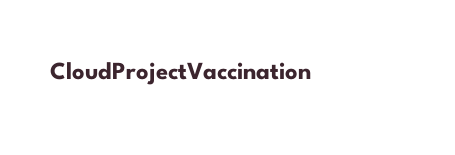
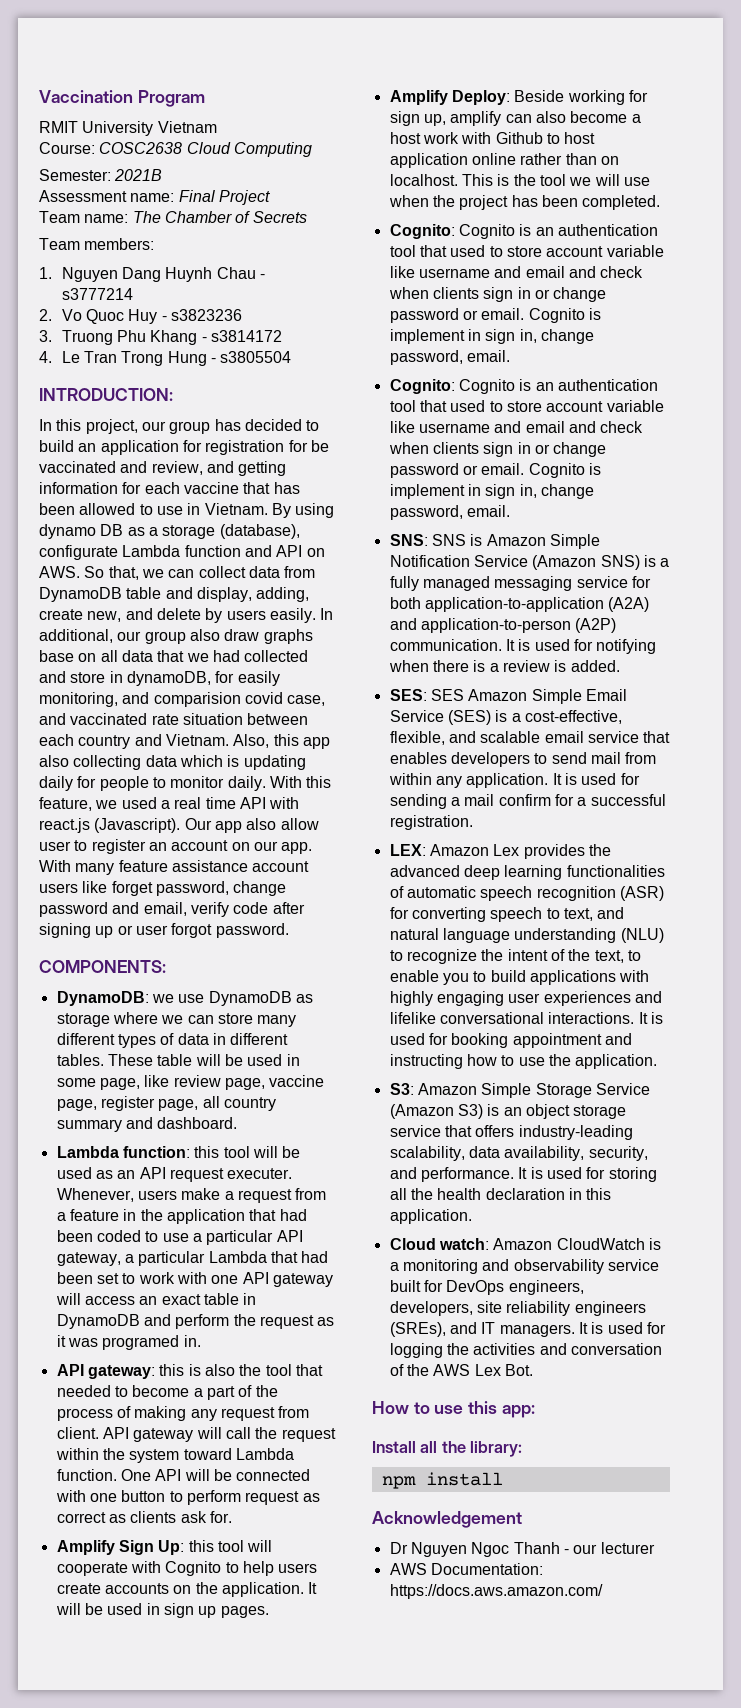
[50,62,311,85] CloudProjectVaccination -> [39,90,205,107] [39,121,217,136] [39,142,312,157] [39,169,163,181] [39,190,270,205] [39,211,307,223] [39,238,155,250] [39,267,265,282] [61,288,133,300] [39,309,242,324] [39,330,282,345] [39,351,292,366] [39,388,173,401] [39,419,320,434] [39,440,329,455] [39,461,287,476] [39,482,300,494] [39,503,335,518] [39,524,300,539] [39,545,325,560] [39,566,316,580] [39,587,310,602] [39,608,334,623] [39,629,313,644] [39,650,309,662] [39,671,280,686] [39,692,326,707] [39,713,309,725] [39,734,330,749] [39,755,306,770] [39,776,332,791] [39,797,300,811] [39,818,319,833] [39,839,313,854] [39,860,310,875] [39,881,287,896] [39,902,305,917] [39,923,289,938] [39,960,166,973] [56,991,313,1006] [56,1012,297,1027] [56,1033,289,1048] [56,1054,300,1066] [56,1075,325,1090] [56,1096,276,1111] [56,1117,238,1132] [56,1146,301,1158] [56,1167,293,1182] [56,1188,327,1203] [56,1209,307,1224] [56,1230,303,1245] [56,1251,329,1266] [56,1272,333,1287] [55,1293,257,1305] [56,1314,335,1329] [56,1335,201,1350] [56,1364,323,1379] [56,1385,278,1400] [56,1406,310,1421] [56,1427,336,1442] [55,1448,294,1463] [56,1469,311,1481] [55,1490,320,1505] [56,1511,232,1523] [56,1540,273,1555] [56,1561,318,1576] [56,1582,318,1597] [55,1603,269,1618] [389,90,648,105] [389,111,641,126] [389,132,596,144] [389,153,619,168] [389,174,650,186] [388,195,661,210] [389,224,658,239] [389,245,664,257] [389,266,644,278] [388,287,607,302] [389,308,601,323] [389,329,594,344] [389,350,510,365] [389,379,658,394] [389,400,664,412] [389,421,644,433] [388,442,607,457] [389,463,601,478] [389,484,594,499] [389,505,510,520] [389,534,600,549] [389,555,670,570] [389,576,651,591] [389,597,650,612] [389,618,617,633] [389,639,657,654] [388,660,620,672] [389,689,627,704] [389,710,622,725] [389,731,671,745] [389,752,657,767] [388,773,640,788] [389,794,666,809] [389,815,473,830] [389,844,611,859] [389,865,665,880] [389,886,664,901] [389,907,625,922] [389,928,664,943] [389,949,641,964] [389,970,650,985] [389,991,662,1006] [389,1012,663,1024] [389,1033,632,1048] [389,1054,658,1069] [389,1083,650,1098] [389,1104,627,1119] [389,1125,633,1140] [389,1146,648,1161] [389,1167,657,1182] [389,1188,612,1200] [389,1209,472,1224] [389,1238,661,1250] [389,1259,659,1274] [389,1280,584,1295] [389,1301,646,1316] [389,1322,666,1337] [389,1343,662,1358] [389,1364,533,1376] [372,1401,535,1418] [372,1441,523,1457] [381,1472,503,1489] [372,1511,522,1528] [389,1542,655,1557] [389,1563,543,1575] [389,1584,603,1599] Vaccination Program // RMIT University Vietnam // Course: COSC2638 Cloud Computing // Semester: 2021B // Assessment name: Final Project // Team name: The Chamber of Secrets // Team members: // 1. Nguyen Dang Huynh Chau - s3777214 // 2. Vo Quoc Huy - s3823236 // 3. Truong Phu Khang - s3814172 // 4. Le Tran Trong Hung - s3805504 // INTRODUCTION: // In this project, our group has decided to build an application for registration for be vaccinated and review, and getting information for each vaccine that has been allowed to use in Vietnam. By using dynamo DB as a storage (database), configurate Lambda function and API on AWS. So that, we can collect data from DynamoDB table and display, adding, create new, and delete by users easily. In additional, our group also draw graphs base on all data that we had collected and store in dynamoDB, for easily monitoring, and comparision covid case, and vaccinated rate situation between each country and Vietnam. Also, this app also collecting data which is updating daily for people to monitor daily. With this feature, we used a real time API with react.js (Javascript). Our app also allow user to register an account on our app. With many feature assistance account users like forget password, change password and email, verify code after signing up or user forgot password. // COMPONENTS: // DynamoDB: we use DynamoDB as storage where we can store many different types of data in different tables. These table will be used in some page, like review page, vaccine page, register page, all country summary and dashboard. // Lambda function: this tool will be used as an API request executer. Whenever, users make a request from a feature in the application that had been coded to use a particular API gateway, a particular Lambda that had been set to work with one API gateway will access an exact table in DynamoDB and perform the request as it was programed in. // API gateway: this is also the tool that needed to become a part of the process of making any request from client. API gateway will call the request within the system toward Lambda function. One API will be connected with one button to perform request as correct as clients ask for. // Amplify Sign Up: this tool will cooperate with Cognito to help users create accounts on the application. It will be used in sign up pages. // Amplify Deploy: Beside working for sign up, amplify can also become a host work with Github to host application online rather than on localhost. This is the tool we will use when the project has been completed. // Cognito: Cognito is an authentication tool that used to store account variable like username and email and check when clients sign in or change password or email. Cognito is implement in sign in, change password, email. // Cognito: Cognito is an authentication tool that used to store account variable like username and email and check when clients sign in or change password or email. Cognito is implement in sign in, change password, email. // SNS: SNS is Amazon Simple Notification Service (Amazon SNS) is a fully managed messaging service for both application-to-application (A2A) and application-to-person (A2P) communication. It is used for notifying when there is a review is added. // SES: SES Amazon Simple Email Service (SES) is a cost-effective, flexible, and scalable email service that enables developers to send mail from within any application. It is used for sending a mail confirm for a successful registration. // LEX: Amazon Lex provides the advanced deep learning functionalities of automatic speech recognition (ASR) for converting speech to text, and natural language understanding (NLU) to recognize the intent of the text, to enable you to build applications with highly engaging user experiences and lifelike conversational interactions. It is used for booking appointment and instructing how to use the application. // S3: Amazon Simple Storage Service (Amazon S3) is an object storage service that offers industry-leading scalability, data availability, security, and performance. It is used for storing all the health declaration in this application. // Cloud watch: Amazon CloudWatch is a monitoring and observability service built for DevOps engineers, developers, site reliability engineers (SREs), and IT managers. It is used for logging the activities and conversation of the AWS Lex Bot. // How to use this app: // Install all the library: // npm install // Acknowledgement // Dr Nguyen Ngoc Thanh - our lecturer // AWS Documentation: https://docs.aws.amazon.com/

